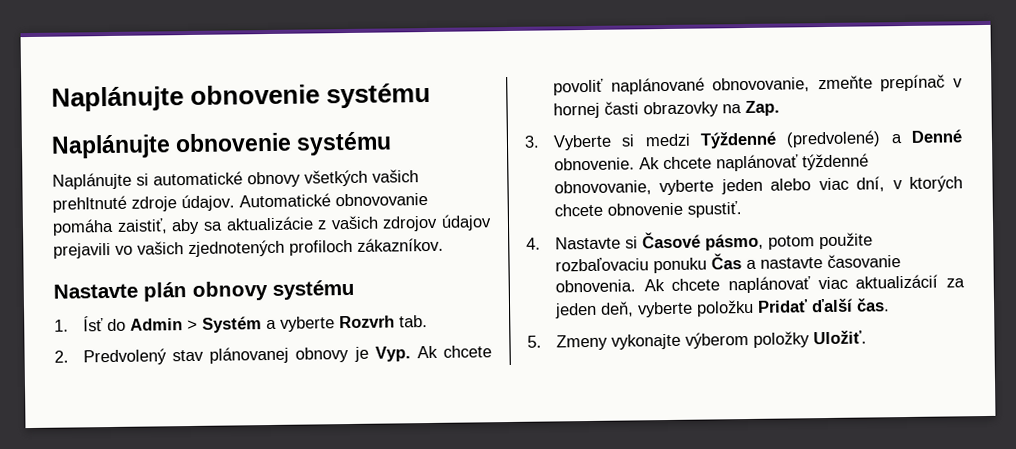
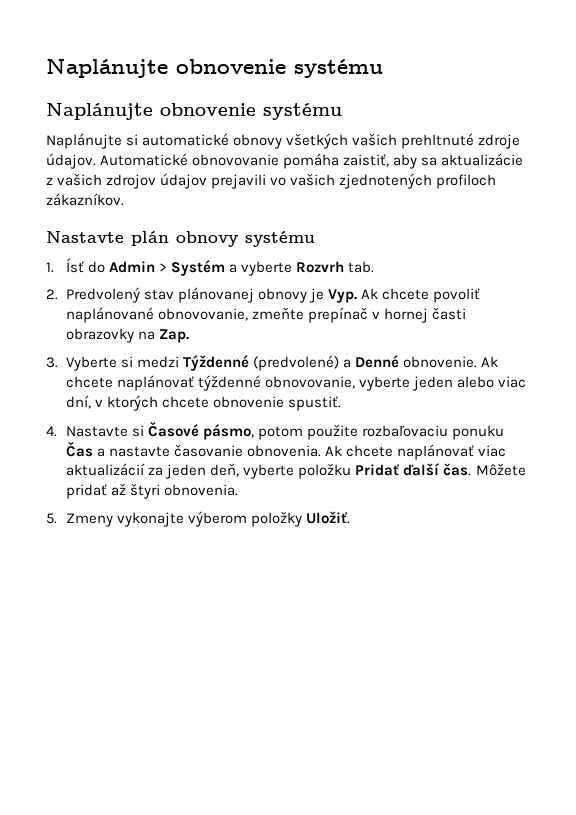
(890, 305) none -> [475,463,526,476] [66,483,239,499] Môžete pridať až štyri obnovenia.

